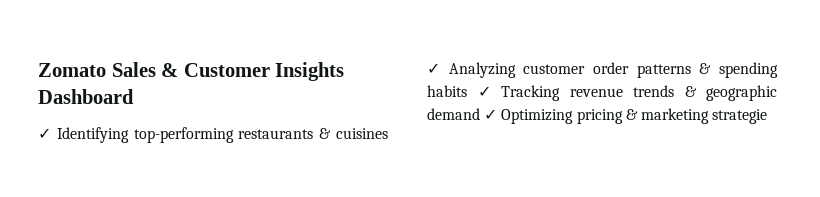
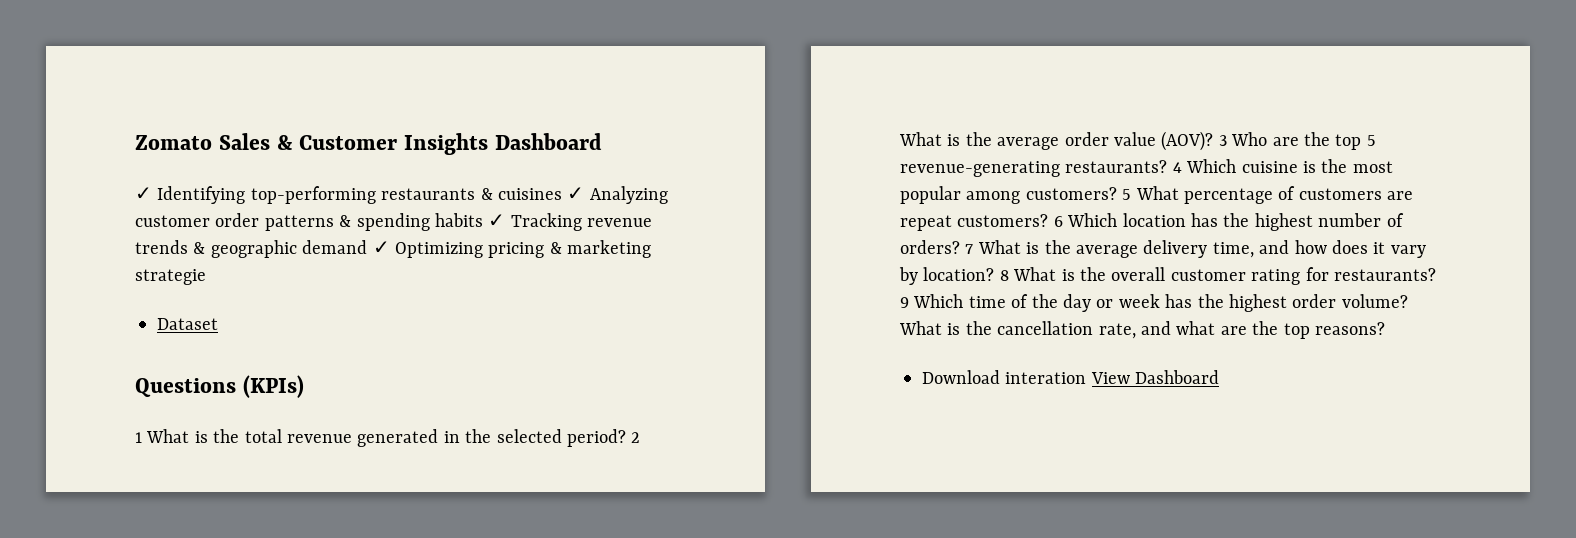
(768, 116) none -> [157,318,218,330] [135,375,304,398] [135,429,641,447] [899,131,1376,151] [900,159,1393,177] [900,186,1414,204] [900,213,1404,231] [900,240,1426,258] [899,267,1436,285] [900,294,1408,312] [899,321,1385,339] [922,370,1220,384] // Dataset // Questions (KPIs) // 1 What is the total revenue generated in the selected period? 2 What is the average order value (AOV)? 3 Who are the top 5 revenue-generating restaurants? 4 Which cuisine is the most popular among customers? 5 What percentage of customers are repeat customers? 6 Which location has the highest number of orders? 7 What is the average delivery time, and how does it vary by location? 8 What is the overall customer rating for restaurants? 9 Which time of the day or week has the highest order volume? What is the cancellation rate, and what are the top reasons? // Download interation View Dashboard

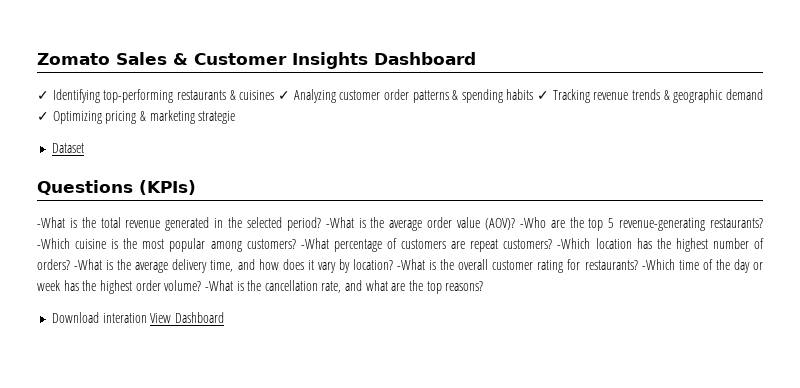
[135,429,190,443] 1 What -> [37,217,65,228] -What
[631,432,641,443] [899,132,942,146] 2 What -> [325,217,354,228] -What
[1218,132,1268,146] 3 Who -> [519,217,546,228] -Who
[1172,159,1237,173] 4 Which -> [37,238,70,249] -Which
[1122,186,1179,200] 5 What -> [300,238,329,249] -What
[1053,213,1118,227] 6 Which -> [557,238,591,249] -Which
[965,240,1021,254] 7 What -> [74,259,103,270] -What
[999,267,1057,281] 8 What -> [397,259,426,270] -What
[900,294,964,308] 9 Which -> [641,259,675,270] -Which
[899,321,942,335] What -> [204,280,233,291] -What

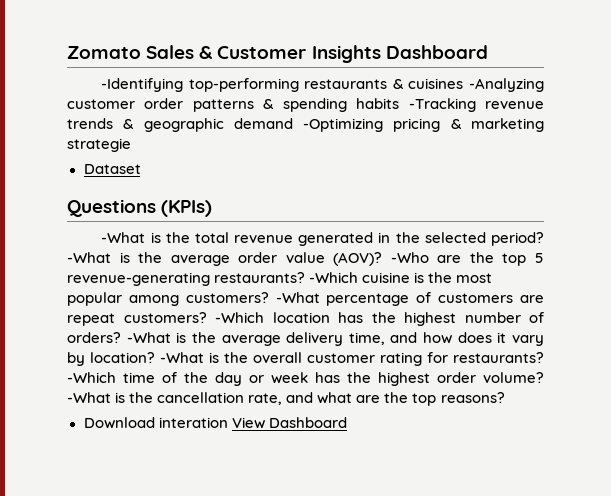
[37,89,100,103] ✓ Identifying -> [101,78,184,92] -Identifying
[277,89,336,103] ✓ Analyzing -> [468,78,544,92] -Analyzing
[537,89,590,103] ✓ Tracking -> [408,98,476,112] -Tracking
[37,111,102,124] ✓ Optimizing -> [303,118,384,132] -Optimizing

